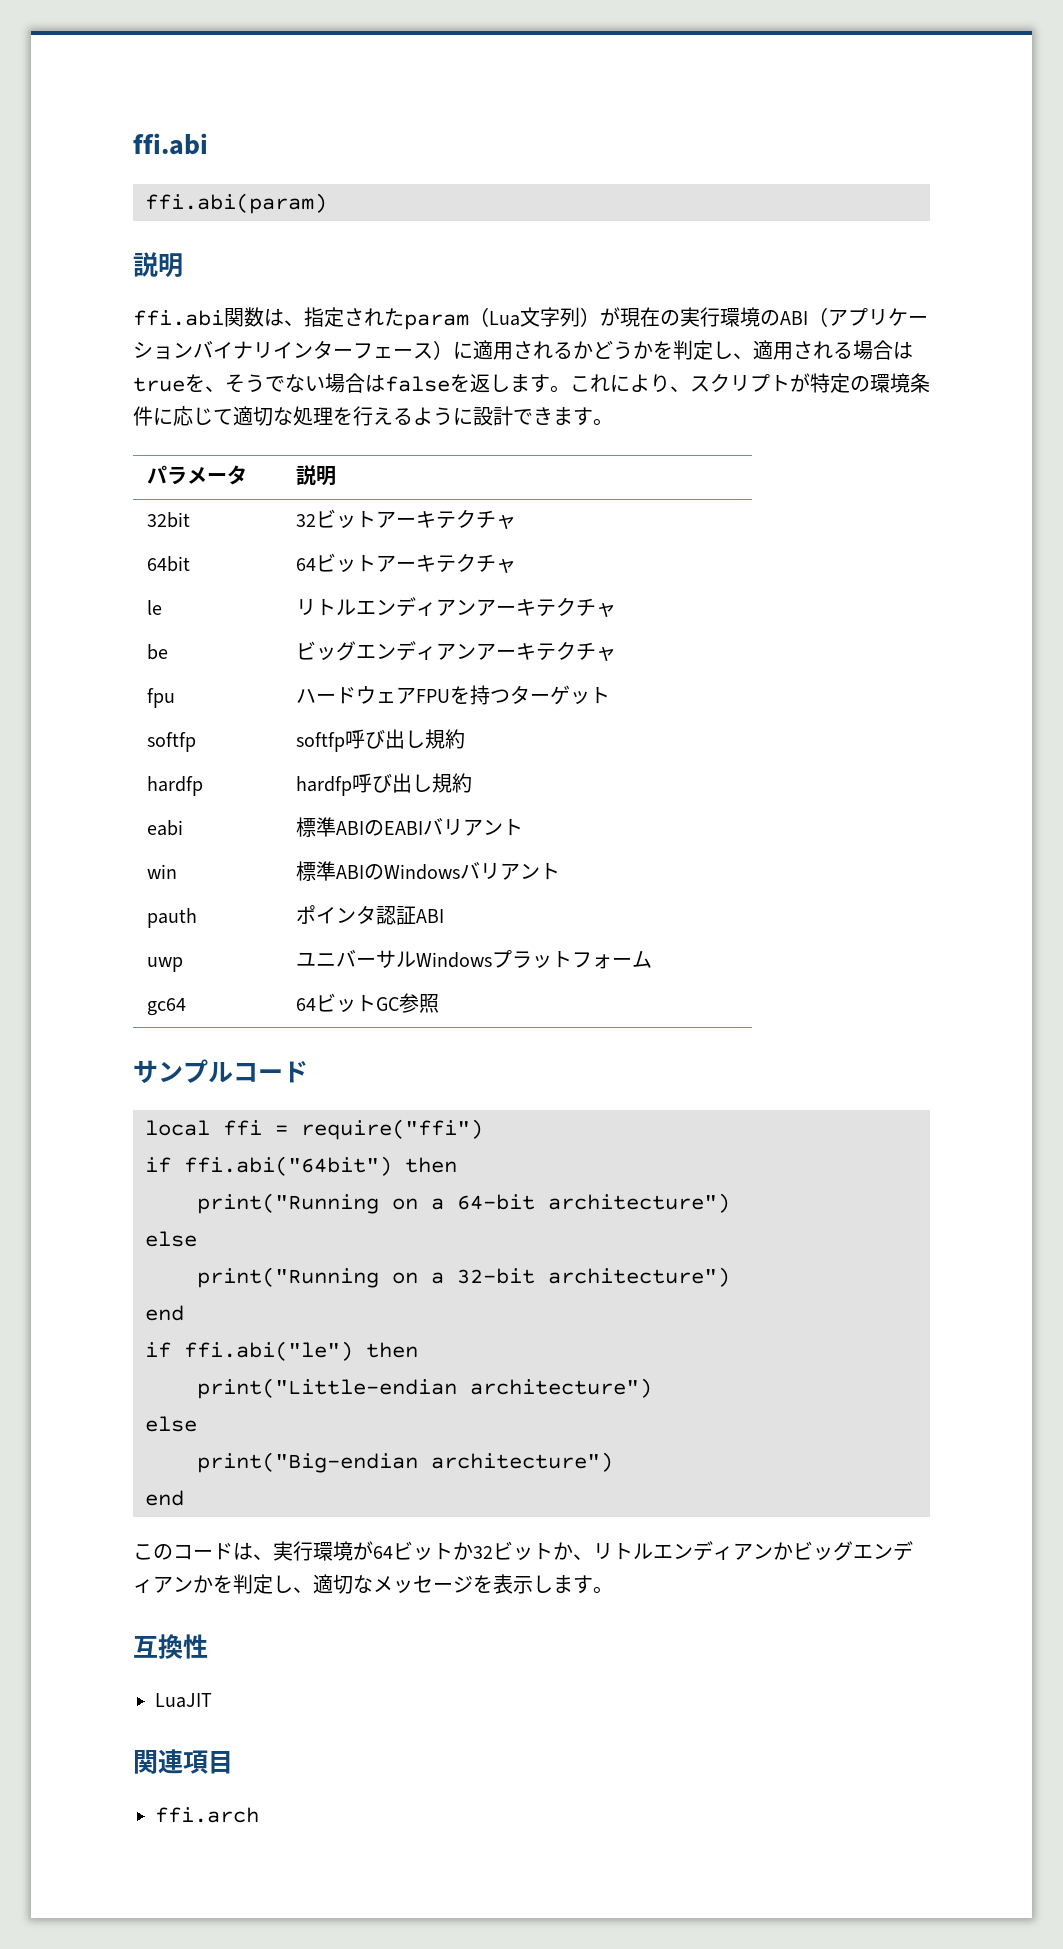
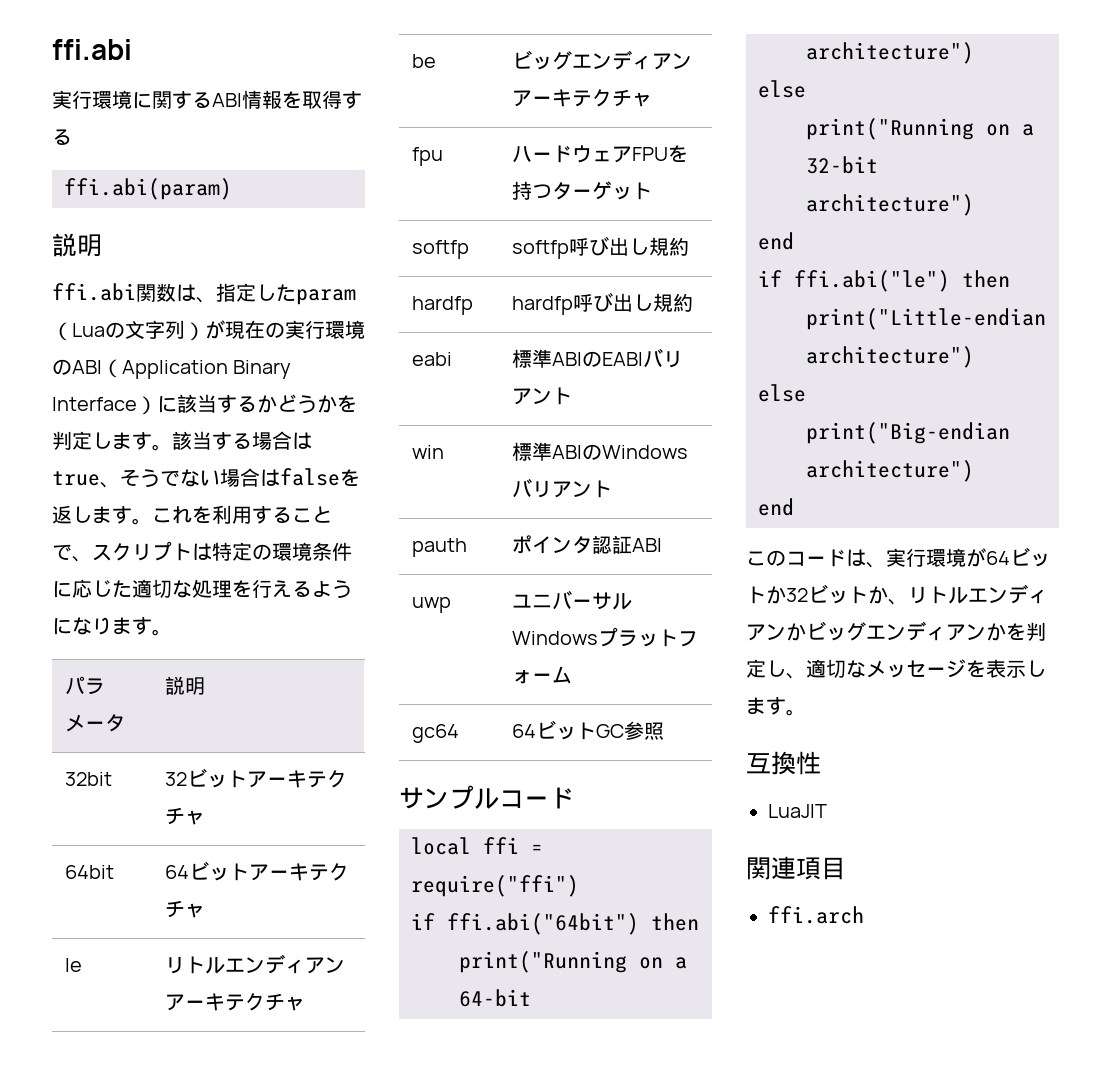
[133,133,208,155] ffi.abi -> [52,39,132,60] [52,90,362,109] [52,129,72,145] ffi.abi // 実行環境に関するABI情報を取得する
[344,308,384,326] され -> [256,284,276,301] し
(520, 318) none -> [105,322,125,338] の
[828,308,928,326] [133,340,553,360] アプリケーションバイナリインターフェース）に適用され -> [122,360,292,379] [52,394,237,415] Application Binary Interface）に該当す
[733,340,833,360] 、適用され -> [112,431,232,451] ます。該当す
[185,374,205,392] を -> (100, 478) none
[610,374,670,393] により -> [192,505,332,524] [52,544,72,561] を利用することで
[790,373,810,392] が -> [192,543,212,561] は
[213,409,233,425] て -> [112,580,132,598] た
[473,406,553,426] 設計でき -> [72,617,112,635] なり

